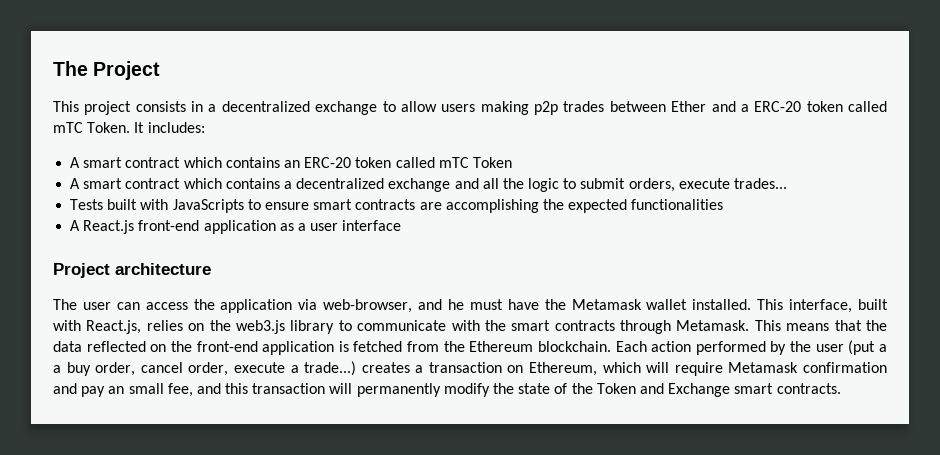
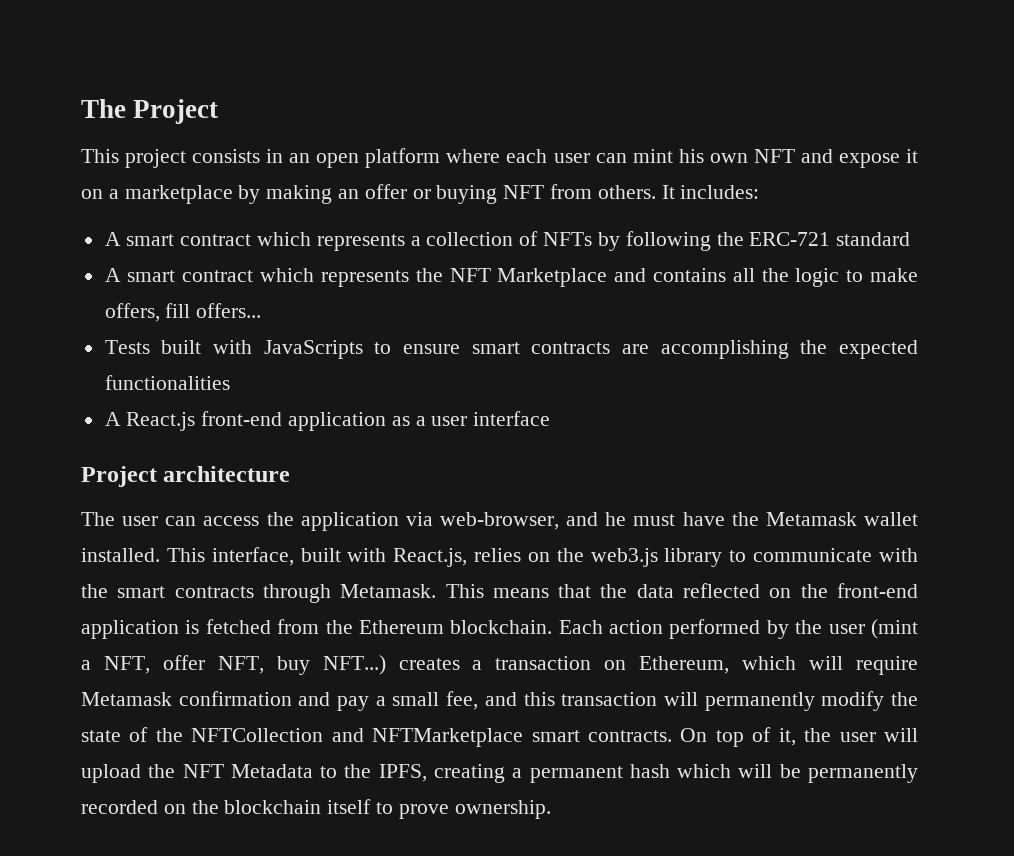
[208,101,887,115] [53,122,131,133] a decentralized exchange to allow users making p2p trades between Ether and a ERC-20 token called mTC Token. -> [289,148,918,168] [81,184,656,204] an open platform where each user can mint his own NFT and expose it on a marketplace by making an offer or buying NFT from others.
[225,157,512,168] [70,178,788,192] contains an ERC-20 token called mTC Token // A smart contract which contains a decentralized exchange and all the logic to submit orders, execute trades... -> [316,231,911,251] [104,268,919,287] [104,303,262,322] represents a collection of NFTs by following the ERC-721 standard // A smart contract which represents the NFT Marketplace and contains all the logic to make offers, fill offers...
[848,340,888,355] [53,361,357,376] (put a a buy order, cancel order, execute a trade...) -> [870,619,918,639] [81,655,386,675] (mint a NFT, offer NFT, buy NFT...)
[108,386,125,394] an -> [375,696,386,706] a
[596,383,841,397] Token and Exchange smart contracts. -> [191,727,919,747] [81,764,919,783] [81,799,551,819] NFTCollection and NFTMarketplace smart contracts. On top of it, the user will upload the NFT Metadata to the IPFS, creating a permanent hash which will be permanently recorded on the blockchain itself to prove ownership.

